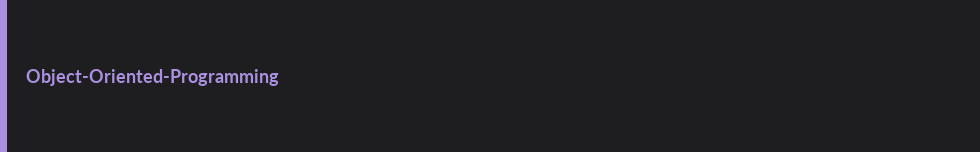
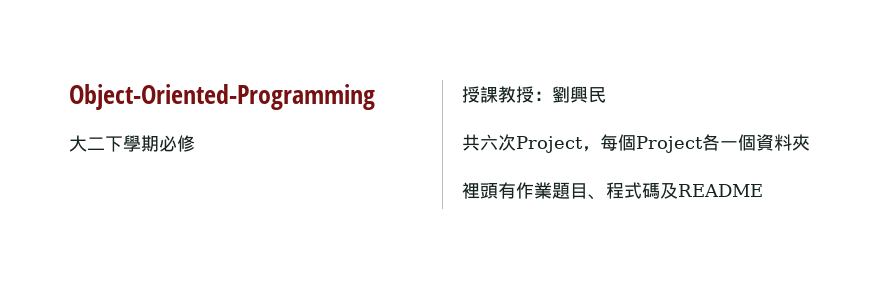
(279, 77) none -> [69,135,195,152] [462,86,606,103] [462,134,810,153] [462,182,763,200] // 大二下學期必修 // 授課教授：劉興民 // 共六次Project，每個Project各一個資料夾 // 裡頭有作業題目、程式碼及README

